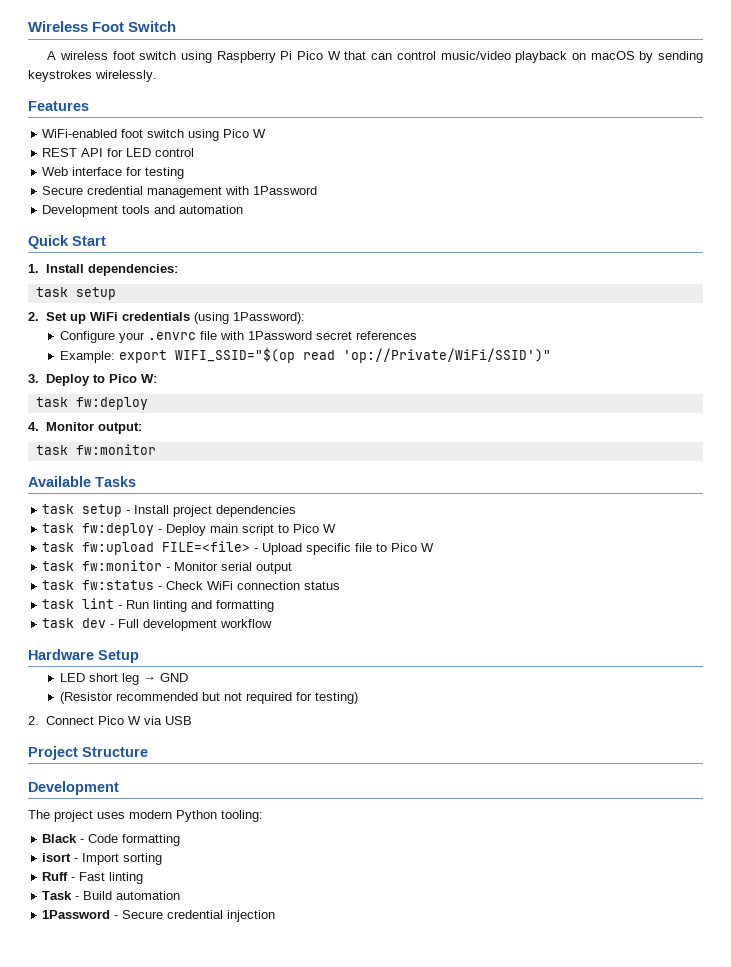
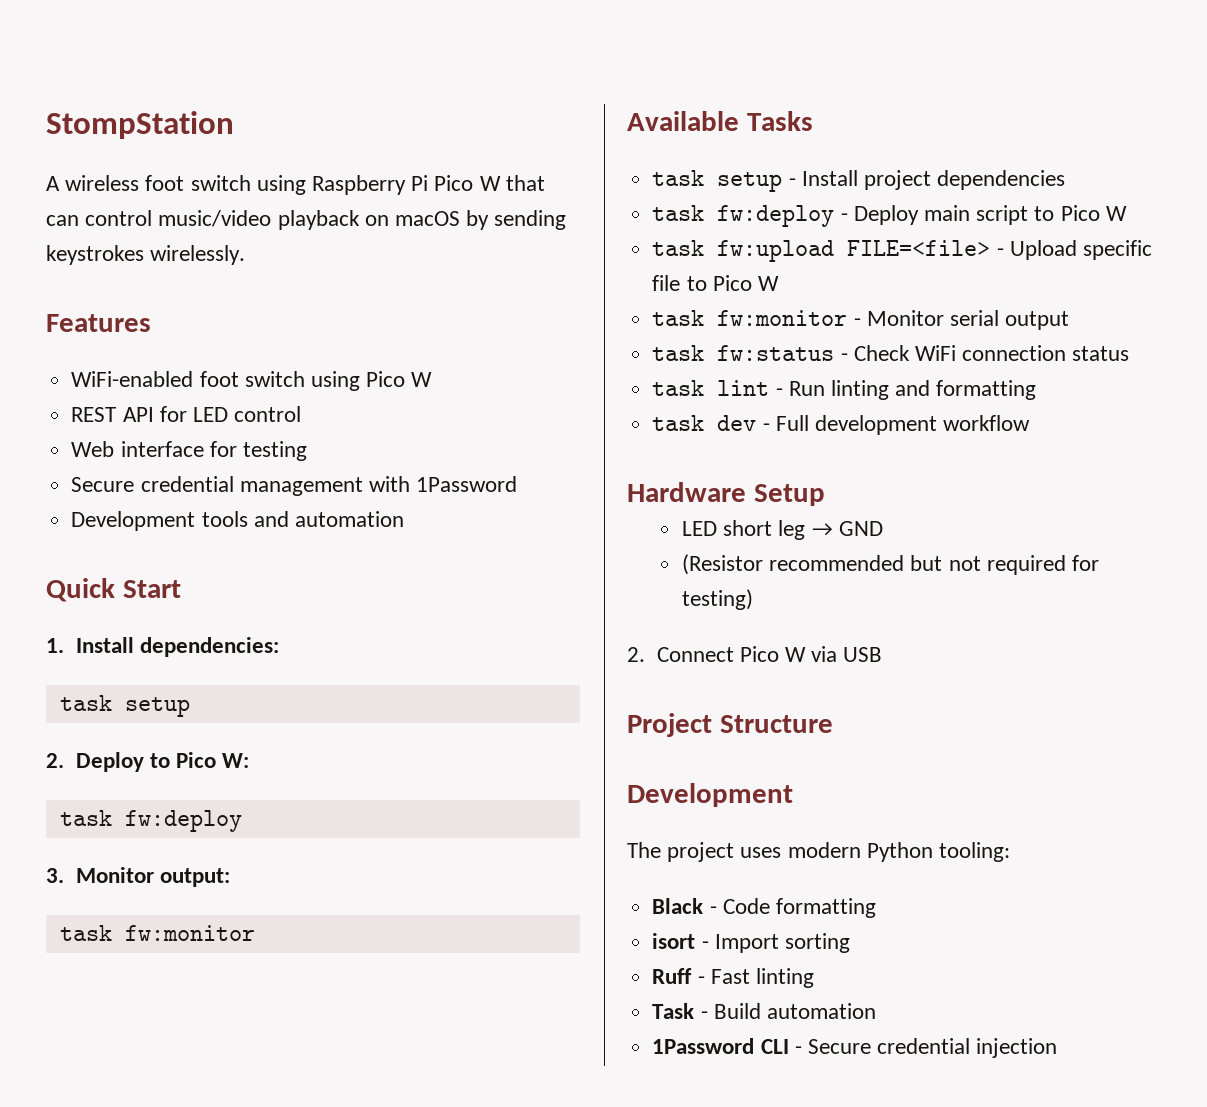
[28,21,177,32] Wireless Foot Switch -> [46,111,234,139] StompStation
[45,312,305,324] [59,331,417,343] [59,347,551,363] [28,374,39,383] Set up WiFi credentials (using 1Password): // Configure your .envrc file with 1Password secret references // Example: export WIFI_SSID="$(op read 'op://Private/WiFi/SSID')" // 3. -> (64, 760) none
[28,422,39,431] 4. -> [46,868,64,883] 3.
(111, 914) none -> [760,1039,789,1054] CLI

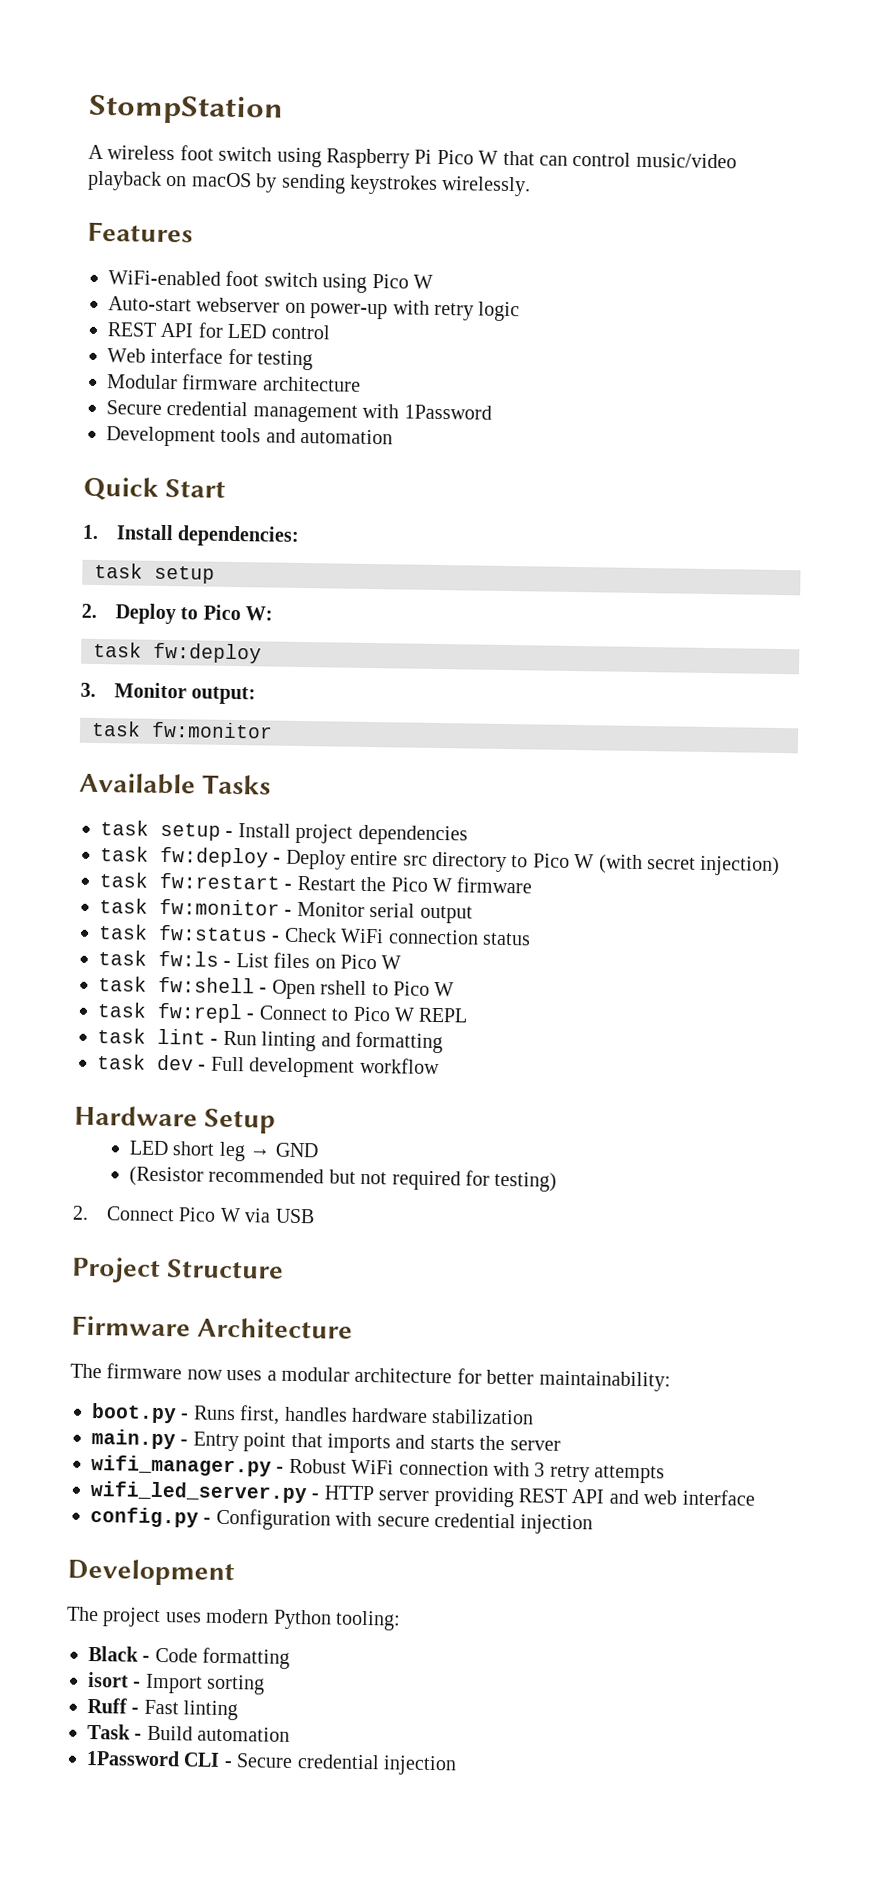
(433, 379) none -> [108,296,521,322] // Auto-start webserver on power-up with retry logic
(307, 451) none -> [107,374,361,392] // Modular firmware architecture
[923,205,1127,225] [652,240,1152,262] [652,275,779,291] main script to Pico W // task fw:upload FILE=<file> - Upload specific file to Pico W -> [350,850,781,877] [99,872,533,894] entire src directory to Pico W (with secret injection) // task fw:restart - Restart the Pico W firmware
(1130, 353) none -> [98,950,402,970] [98,976,455,1000] [97,1002,469,1024] // task fw:ls - List files on Pico W // task fw:shell - Open rshell to Pico W // task fw:repl - Connect to Pico W REPL
(833, 724) none -> [71,1315,354,1339] [70,1363,671,1392] [91,1403,535,1425] [91,1429,561,1454] [91,1455,666,1484] [90,1481,755,1508] [90,1506,594,1535] // Firmware Architecture // The firmware now uses a modular architecture for better maintainability: // boot.py - Runs first, handles hardware stabilization // main.py - Entry point that imports and starts the server // wifi_manager.py - Robust WiFi connection with 3 retry attempts // wifi_led_server.py - HTTP server providing REST API and web interface // config.py - Configuration with secure credential injection

